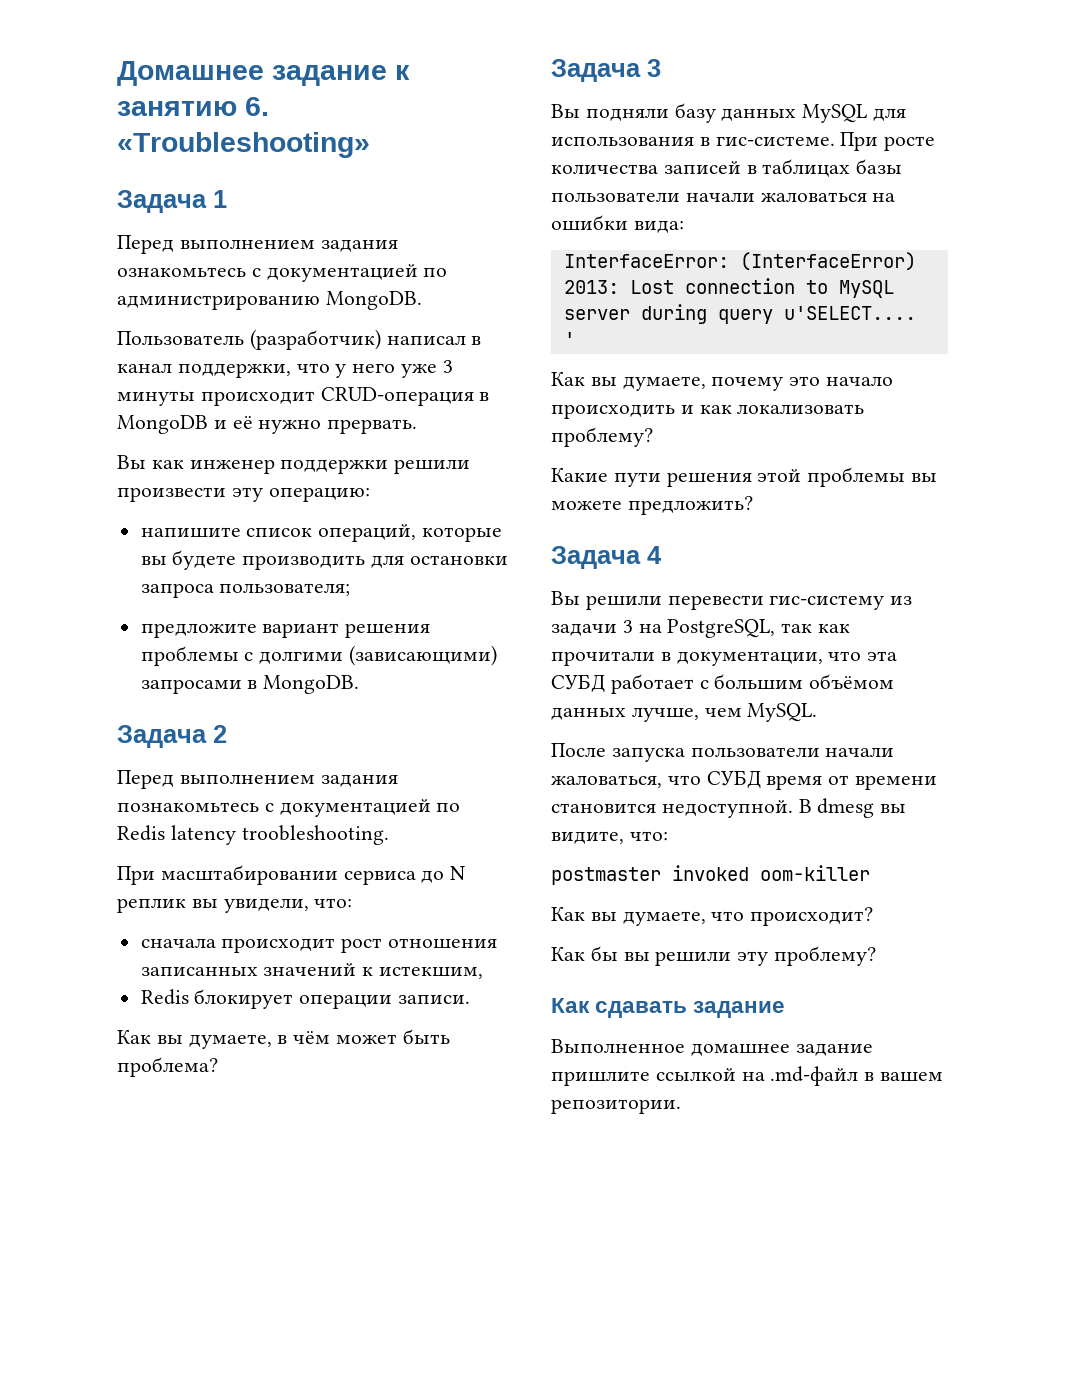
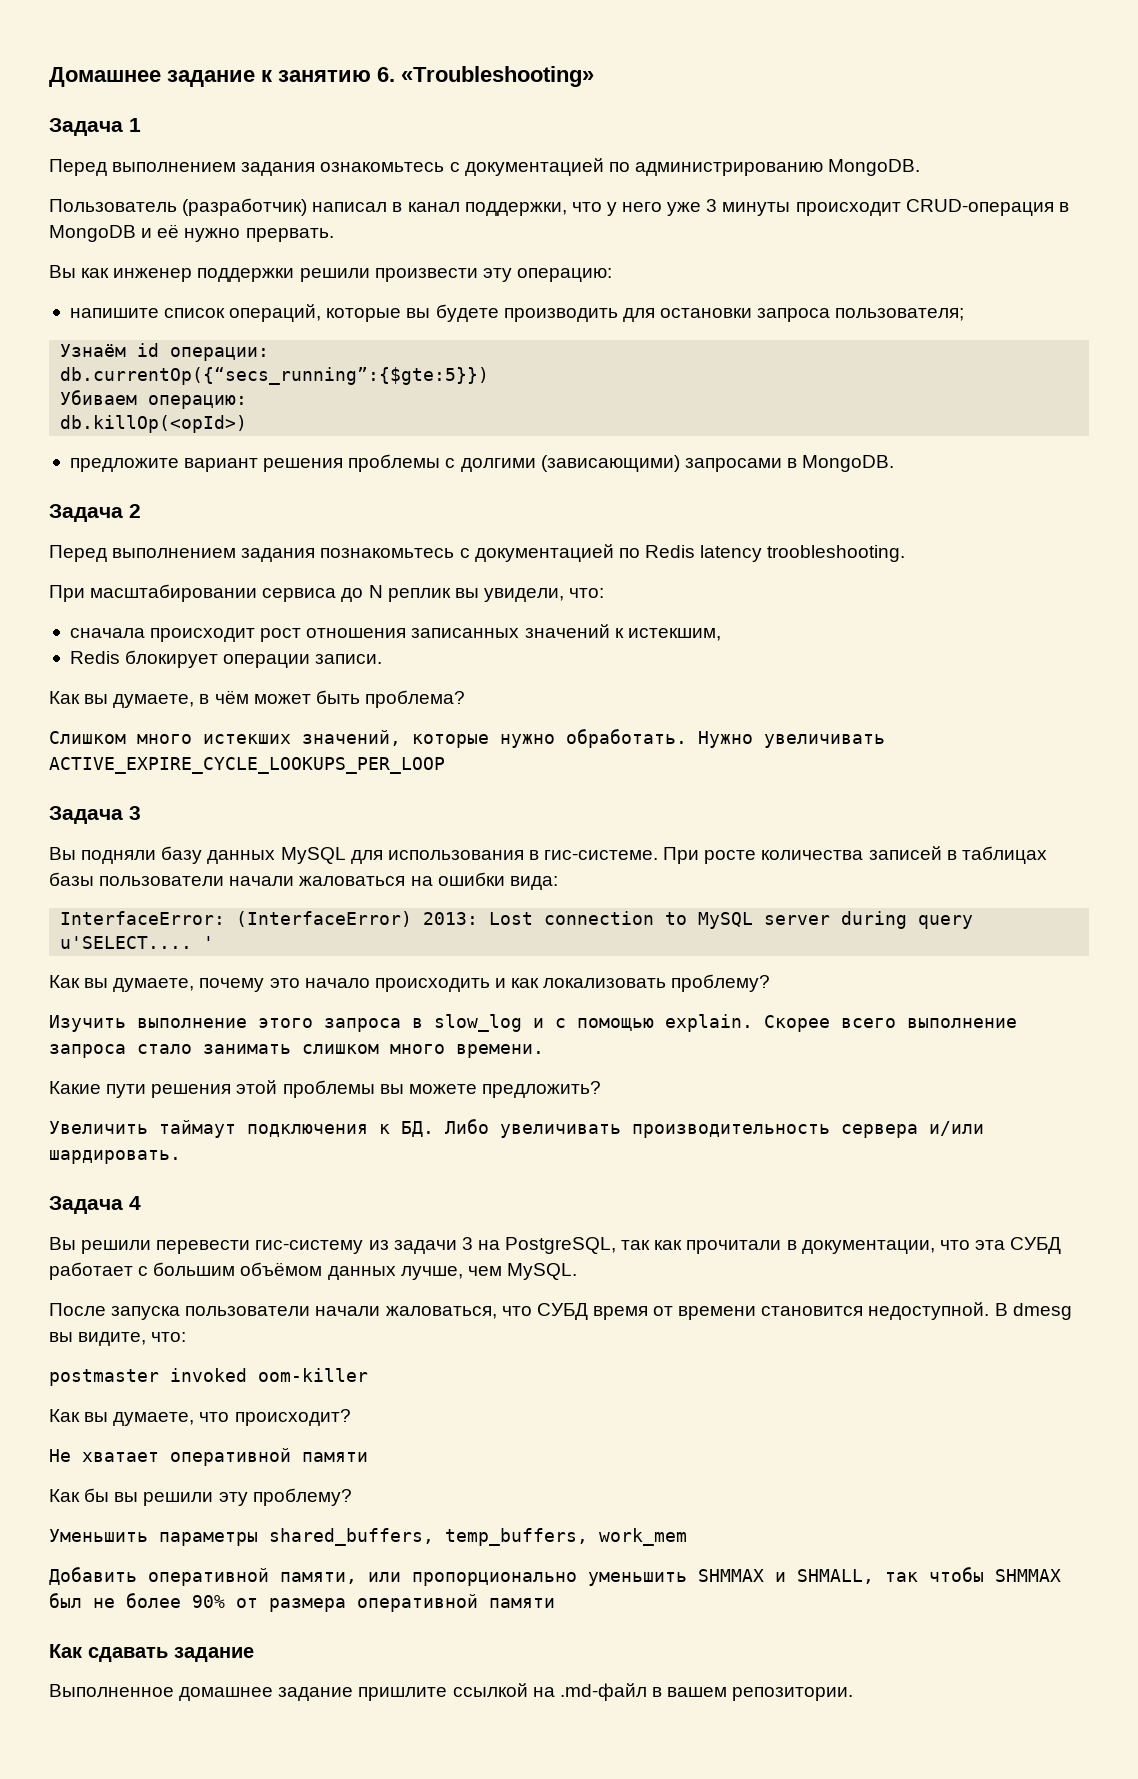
(351, 589) none -> [60,343,270,361] [60,367,490,385] [60,390,248,409] [60,415,248,433] // Узнаём id операции: // db.currentOp({“secs_running”:{$gte:5}}) // Убиваем операцию: // db.killOp(<opId>)
(218, 1067) none -> [49,729,885,748] [49,757,445,774] // Слишком много истекших значений, которые нужно обработать. Нужно увеличивать ACTIVE_EXPIRE_CYCLE_LOOKUPS_PER_LOOP
(653, 437) none -> [49,1014,1017,1032] [49,1044,544,1058] // Изучить выполнение этого запроса в slow_log и с помощью explain. Скорее всего выполнение запроса стало занимать слишком много времени.
(753, 505) none -> [49,1119,984,1138] [49,1150,181,1164] // Увеличить таймаут подключения к БД. Либо увеличивать производительность сервера и/или шардировать.
(874, 916) none -> [49,1448,368,1466] // Не хватает оперативной памяти
(877, 956) none -> [49,1528,687,1546] [49,1567,1061,1586] [49,1593,555,1612] // Уменьшить параметры shared_buffers, temp_buffers, work_mem // Добавить оперативной памяти, или пропорционально уменьшить SHMMAX и SHMALL, так чтобы SHMMAX был не более 90% от размера оперативной памяти

